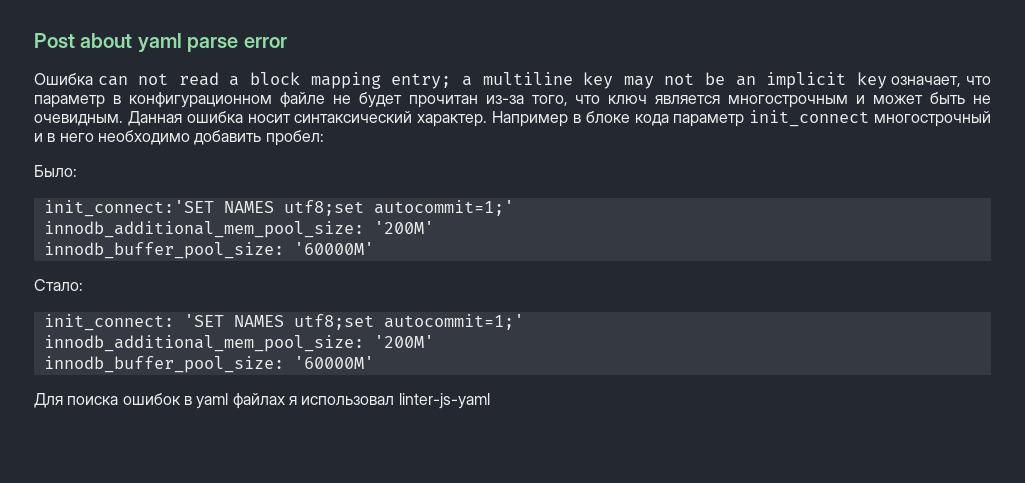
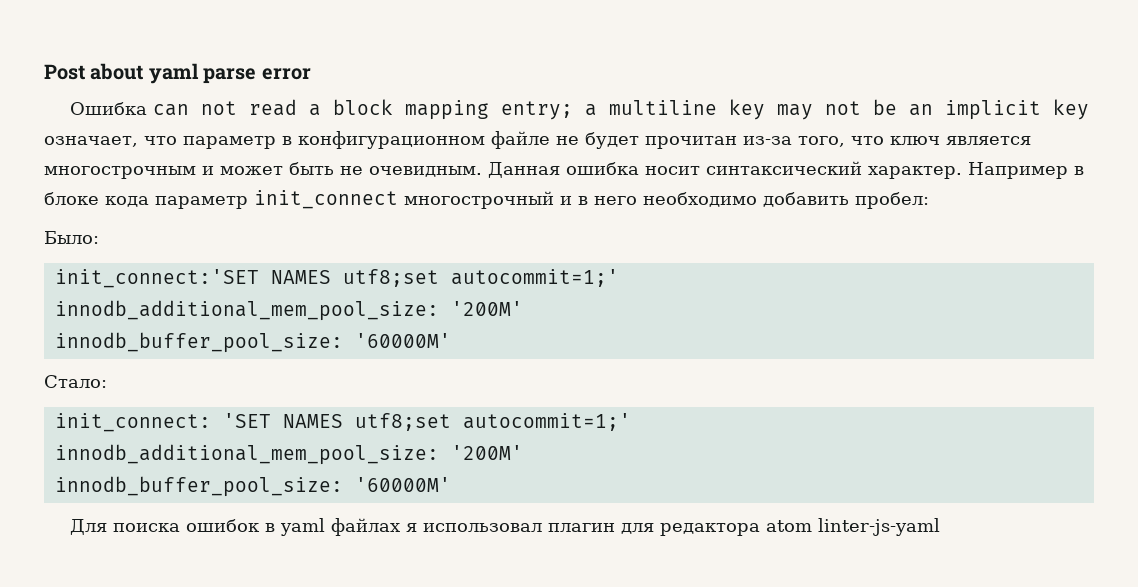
(395, 400) none -> [548,520,813,536] плагин для редактора atom

